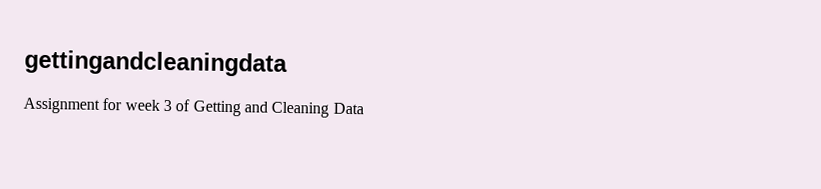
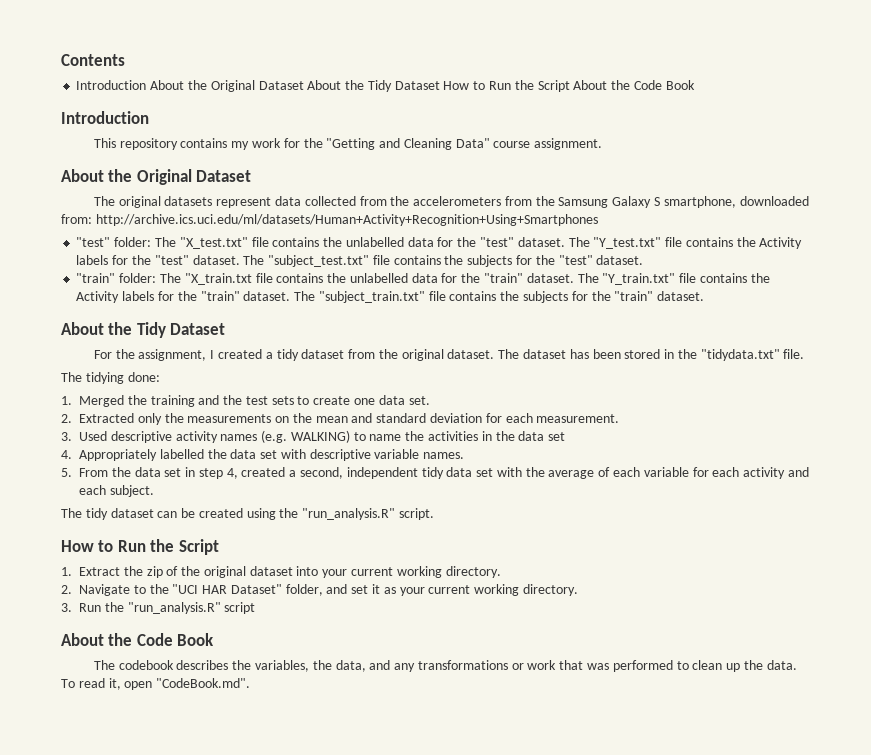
[24,49,288,77] [23,97,364,118] gettingandcleaningdata // Assignment for week 3 of Getting and Cleaning Data -> [61,54,125,66] [76,80,695,92] [61,111,149,124] [93,138,603,150] [61,169,252,185] [93,196,809,208] [61,214,598,226] [76,237,803,249] [76,255,644,267] [76,273,770,285] [76,291,705,303] [61,322,226,338] [93,349,805,361] [61,372,160,384] [61,395,430,407] [61,413,620,425] [61,430,566,443] [61,449,465,461] [61,467,809,479] [79,485,154,497] [61,508,435,520] [61,539,219,555] [61,566,501,578] [61,584,578,596] [61,602,256,614] [61,633,215,646] [93,660,797,672] [61,678,251,690] Contents // Introduction About the Original Dataset About the Tidy Dataset How to Run the Script About the Code Book // Introduction // This repository contains my work for the "Getting and Cleaning Data" course assignment. // About the Original Dataset // The original datasets represent data collected from the accelerometers from the Samsung Galaxy S smartphone, downloaded from: http://archive.ics.uci.edu/ml/datasets/Human+Activity+Recognition+Using+Smartphones // "test" folder: The "X_test.txt" file contains the unlabelled data for the "test" dataset. The "Y_test.txt" file contains the Activity labels for the "test" dataset. The "subject_test.txt" file contains the subjects for the "test" dataset. // "train" folder: The "X_train.txt file contains the unlabelled data for the "train" dataset. The "Y_train.txt" file contains the Activity labels for the "train" dataset. The "subject_train.txt" file contains the subjects for the "train" dataset. // About the Tidy Dataset // For the assignment, I created a tidy dataset from the original dataset. The dataset has been stored in the "tidydata.txt" file. // The tidying done: // 1. Merged the training and the test sets to create one data set. // 2. Extracted only the measurements on the mean and standard deviation for each measurement. // 3. Used descriptive activity names (e.g. WALKING) to name the activities in the data set // 4. Appropriately labelled the data set with descriptive variable names. // 5. From the data set in step 4, created a second, independent tidy data set with the average of each variable for each activity and each subject. // The tidy dataset can be created using the "run_analysis.R" script. // How to Run the Script // 1. Extract the zip of the original dataset into your current working directory. // 2. Navigate to the "UCI HAR Dataset" folder, and set it as your current working directory. // 3. Run the "run_analysis.R" script // About the Code Book // The codebook describes the variables, the data, and any transformations or work that was performed to clean up the data. To read it, open "CodeBook.md".

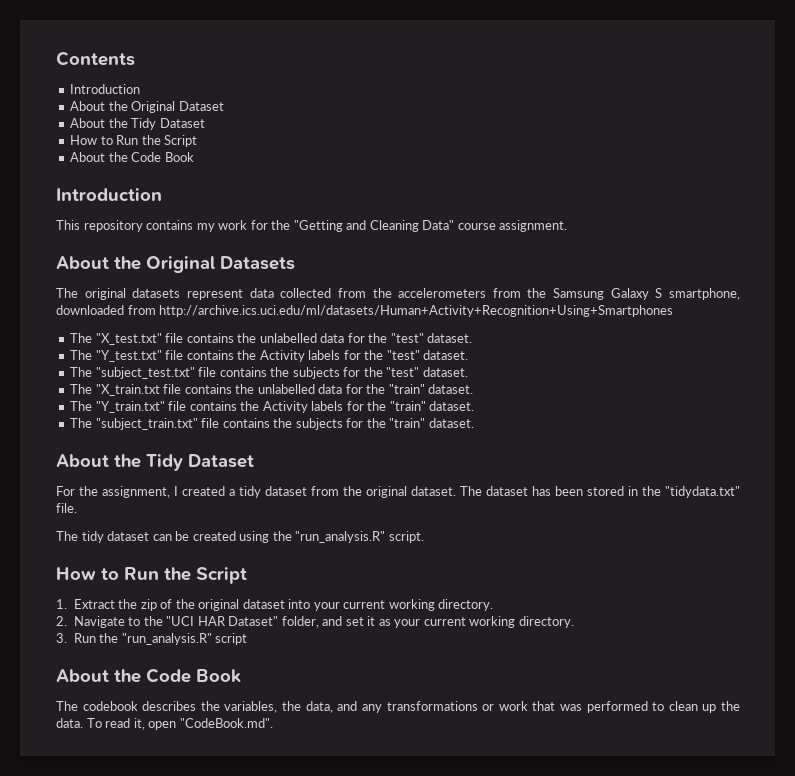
[150,80,570,92] About the Original Dataset About the Tidy Dataset How to Run the Script -> [70,101,224,113] [70,118,205,130] [70,135,198,147] // About the Original Dataset // About the Tidy Dataset // How to Run the Script //
[196,170,252,182] Dataset -> [220,256,295,270] Datasets
[61,214,92,224] from: -> [127,305,156,315] from
[76,237,152,247] "test" folder: -> (674, 311) none
(565, 242) none -> (473, 338) //
(240, 260) none -> (469, 355) //
[76,273,157,283] "train" folder: -> (468, 372) none
(574, 278) none -> (474, 389) //
(291, 296) none -> (475, 406) //
[61,372,160,384] [61,395,430,407] [61,413,620,425] [61,430,566,443] [61,449,465,461] [61,467,809,479] [79,485,154,497] // The tidying done: // 1. Merged the training and the test sets to create one data set. // 2. Extracted only the measurements on the mean and standard deviation for each measurement. // 3. Used descriptive activity names (e.g. WALKING) to name the activities in the data set // 4. Appropriately labelled the data set with descriptive variable names. // 5. From the data set in step 4, created a second, independent tidy data set with the average of each variable for each activity and each subject. -> (77, 508) none

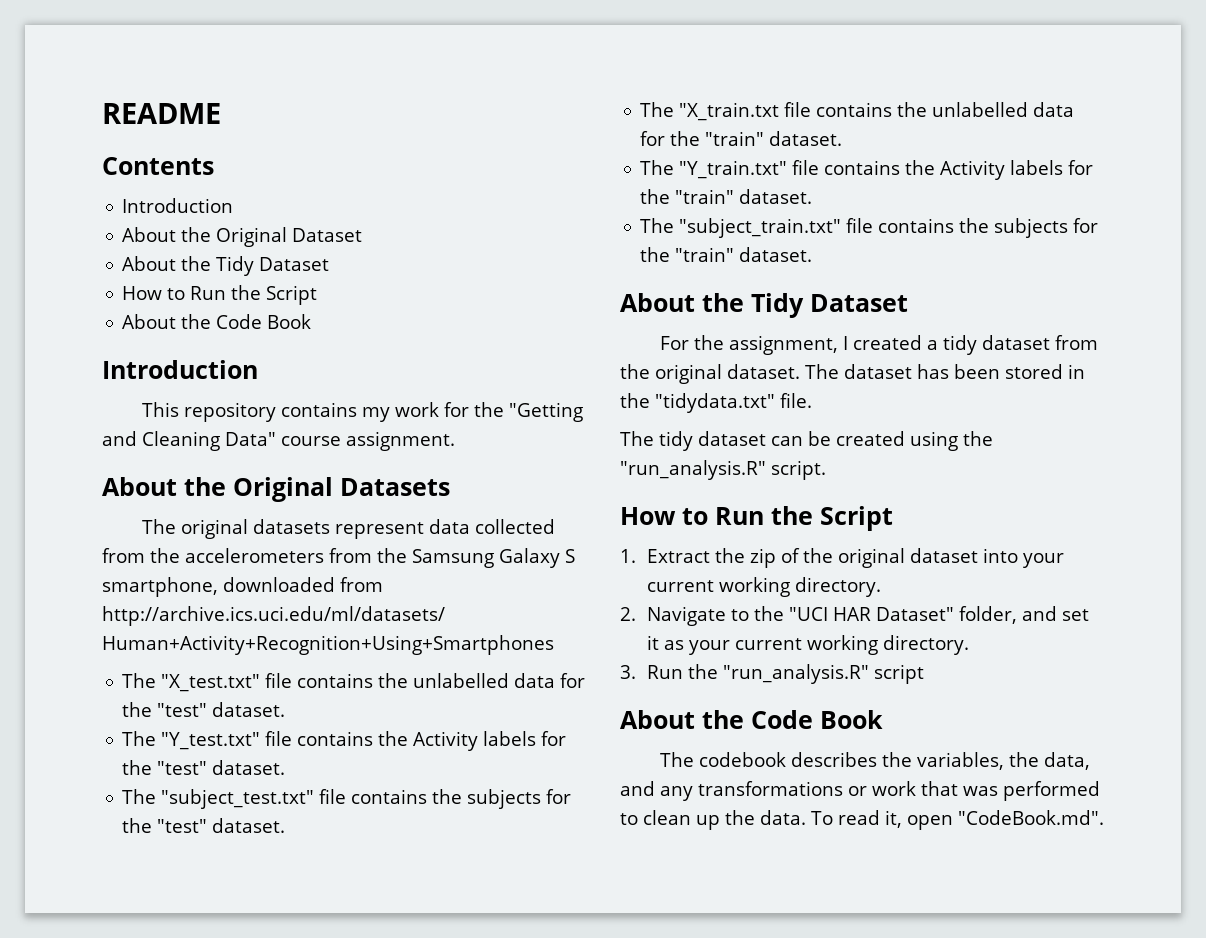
(56, 58) none -> [102,103,221,124] README //

